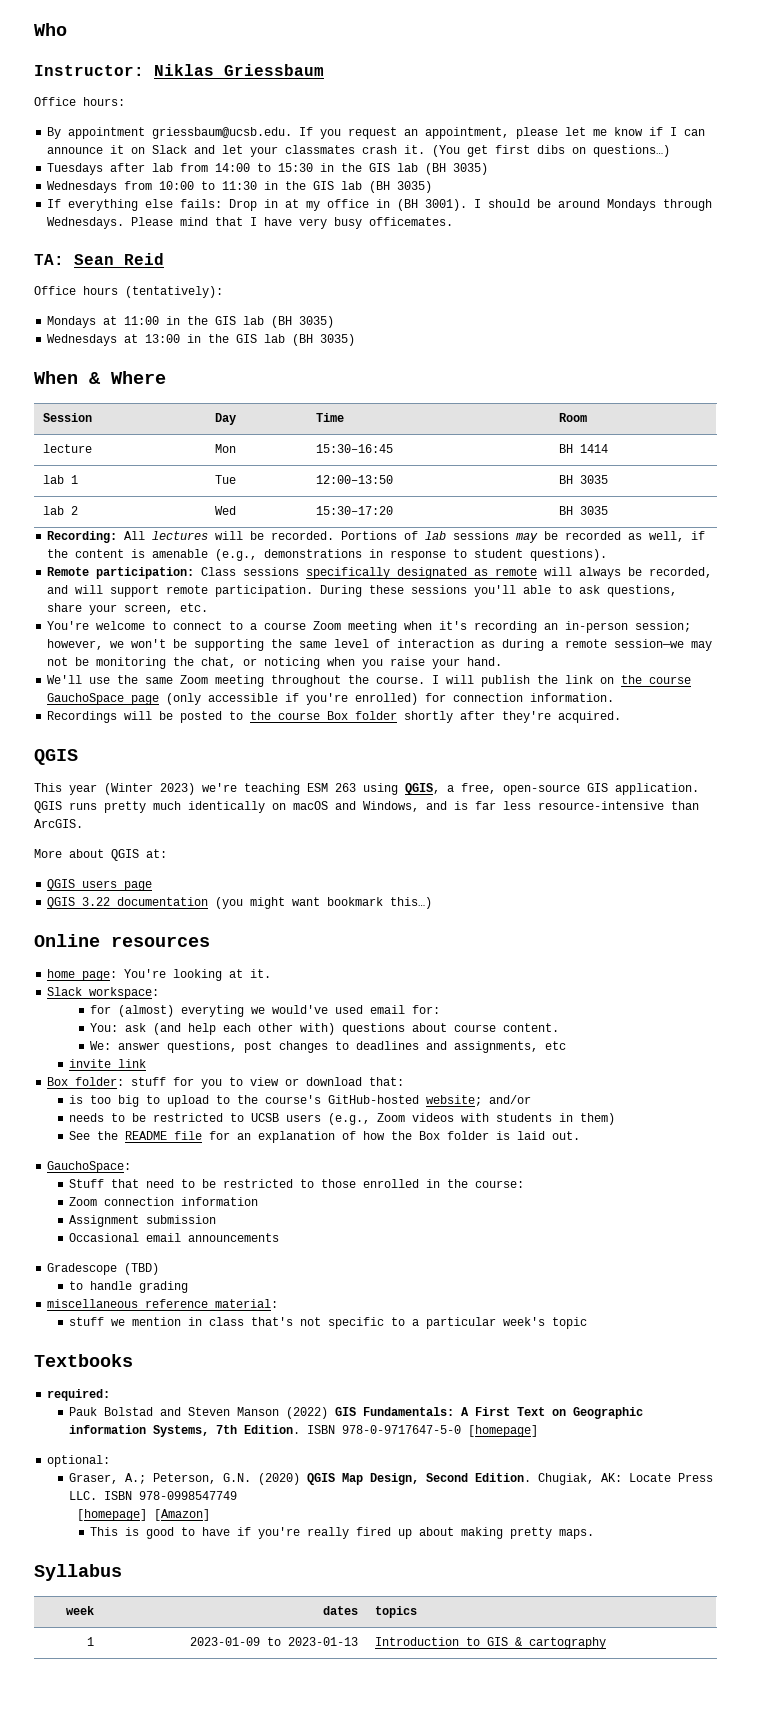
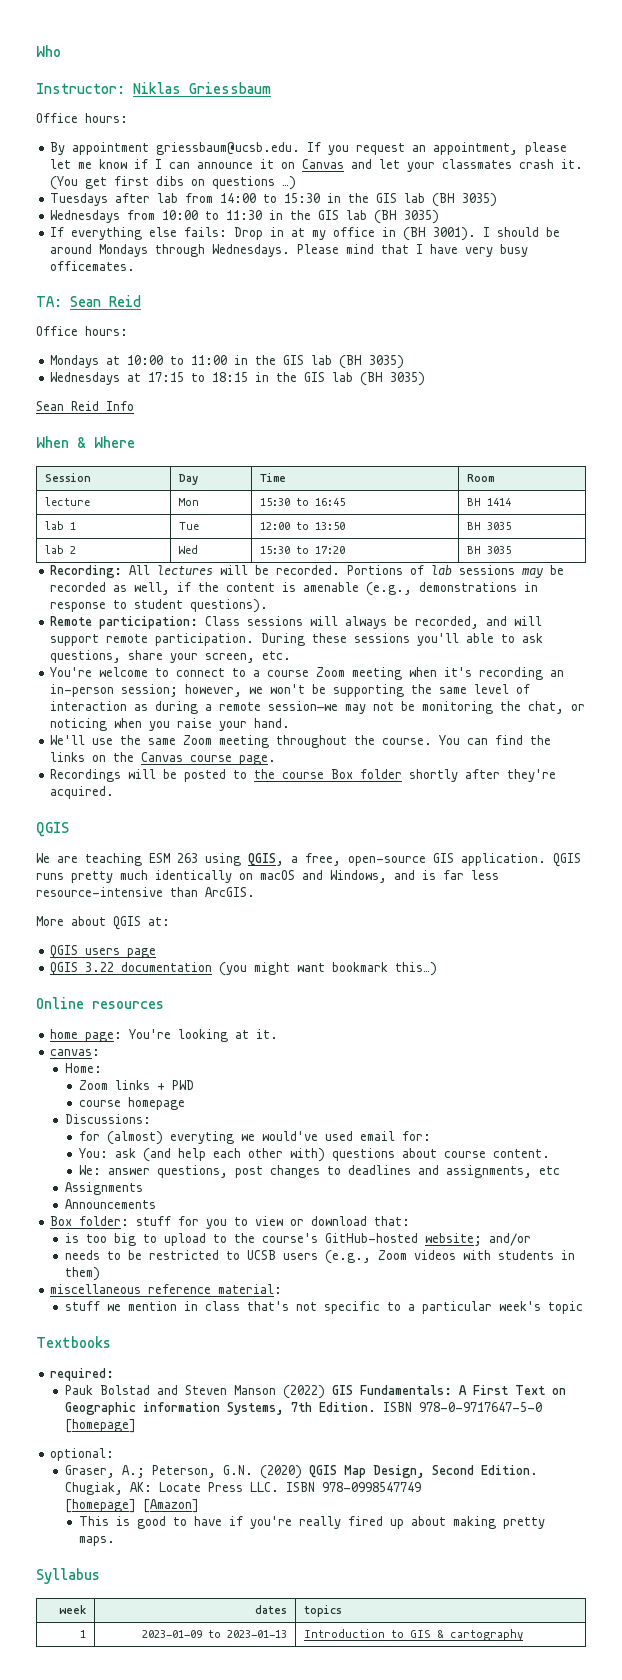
[152,145,188,154] Slack -> [302,159,345,169] Canvas
[593,145,671,157] questions…) -> [212,176,297,190] questions …)
[83,286,223,298] hours (tentatively): -> [85,326,128,336] hours:
(118, 320) none -> [127,355,185,365] 10:00 to
[145,334,356,346] 13:00 in the GIS lab (BH 3035) -> [148,372,426,386] [36,401,134,411] 17:15 to 18:15 in the GIS lab (BH 3035) // Sean Reid Info
[315,444,393,453] 15:30–16:45 -> [260,498,346,506] 15:30 to 16:45
[315,475,393,484] 12:00–13:50 -> [260,522,346,530] 12:00 to 13:50
[315,506,393,515] 15:30–17:20 -> [260,546,346,554] 15:30 to 17:20
[306,567,538,579] specifically designated as remote -> (304, 621) none
[432,675,692,687] [47,693,615,705] I will publish the link on the course GauchoSpace page (only accessible if you're enrolled) for connection information. -> [439,735,552,745] [50,752,277,765] You can find the links on the Canvas course page.
[34,783,237,795] This year (Winter 2023) we're -> [36,853,78,863] We are
[47,987,160,999] Slack workspace: -> [50,1049,101,1056] [64,1063,102,1073] [79,1080,195,1090] [79,1097,186,1110] [64,1114,151,1124] canvas: // Home: // Zoom links + PWD // course homepage // Discussions:
[68,1059,146,1068] invite link -> [64,1182,143,1195] [64,1199,156,1209] Assignments // Announcements
[68,1131,580,1143] [47,1161,132,1173] [68,1179,524,1188] [68,1197,258,1206] [68,1215,216,1227] [68,1233,279,1242] [47,1263,160,1275] [68,1281,188,1293] // See the README file for an explanation of how the Box folder is laid out. // GauchoSpace: // Stuff that need to be restricted to those enrolled in the course: // Zoom connection information // Assignment submission // Occasional email announcements // Gradescope (TBD) // to handle grading -> (100, 1274) none

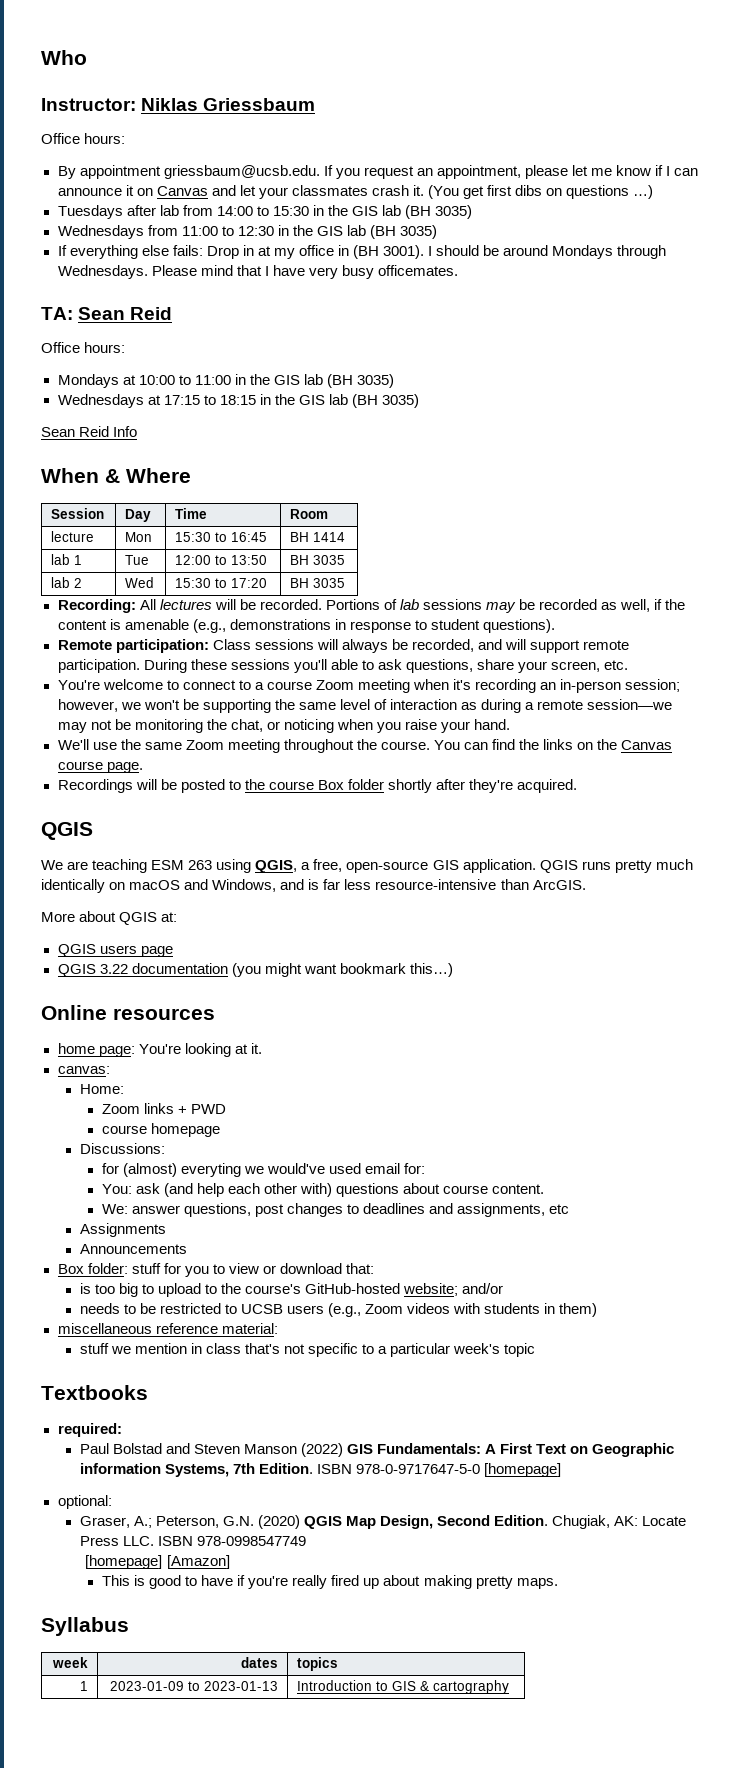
[162,210,263,220] 10:00 to 11:30 -> [181,226,274,236] 11:00 to 12:30
[64,1385,93,1395] Pauk -> [79,1443,109,1454] Paul

